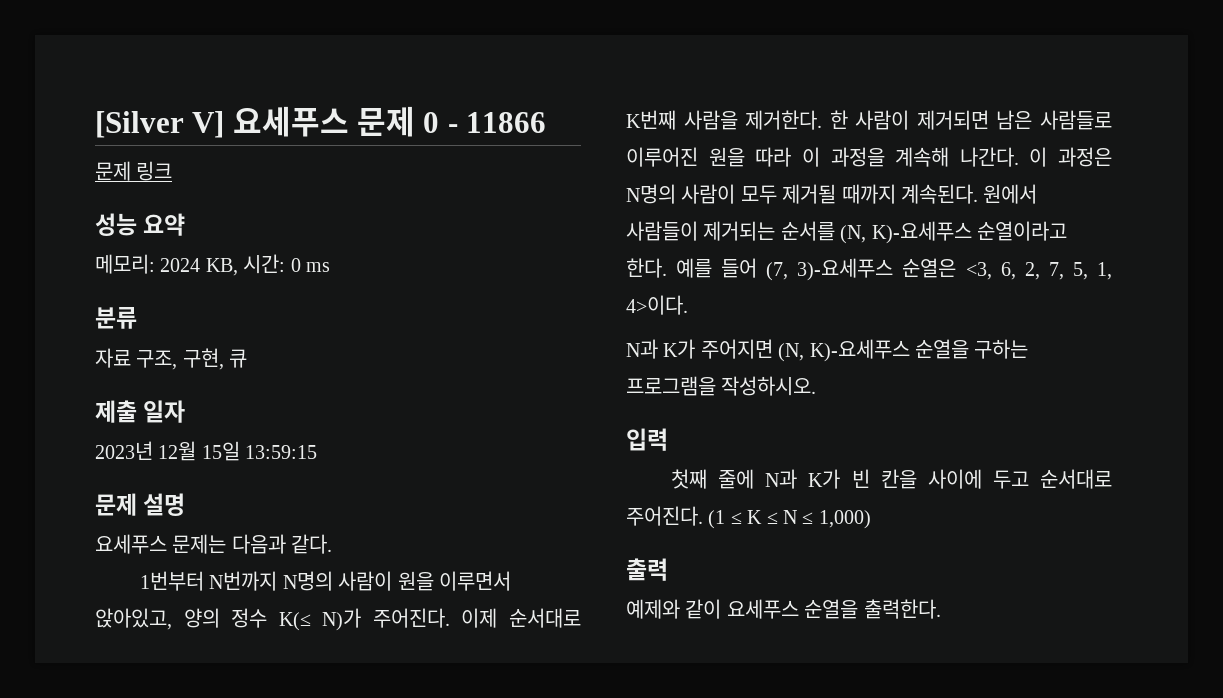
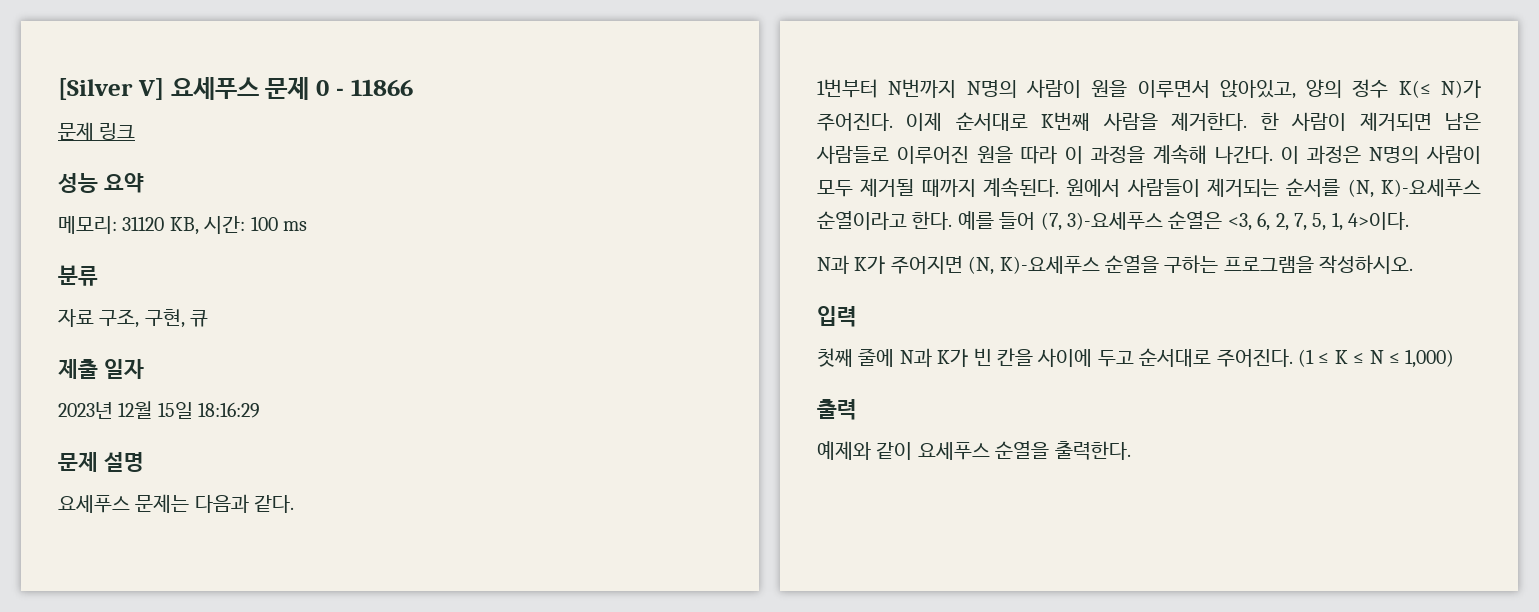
[160,258,201,272] 2024 -> [122,216,165,231] 31120
[290,258,301,272] 0 -> [250,216,278,231] 100
[245,445,318,459] 13:59:15 -> [198,402,261,418] 18:16:29

